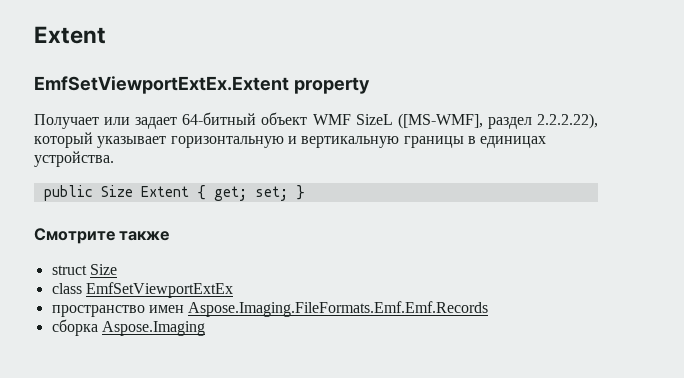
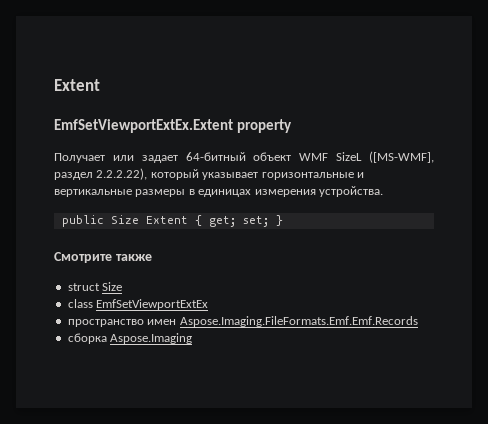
[170,136,464,148] горизонтальную и вертикальную границы -> [261,172,364,180] [54,189,186,197] горизонтальные и вертикальные размеры
(547, 142) none -> [254,189,316,197] измерения

